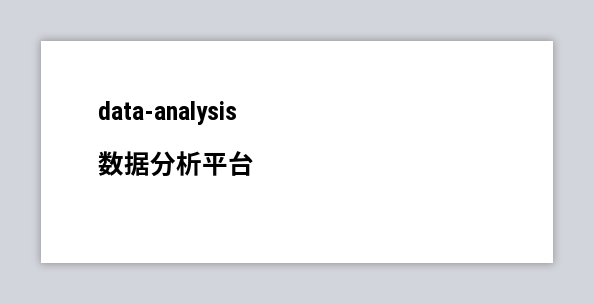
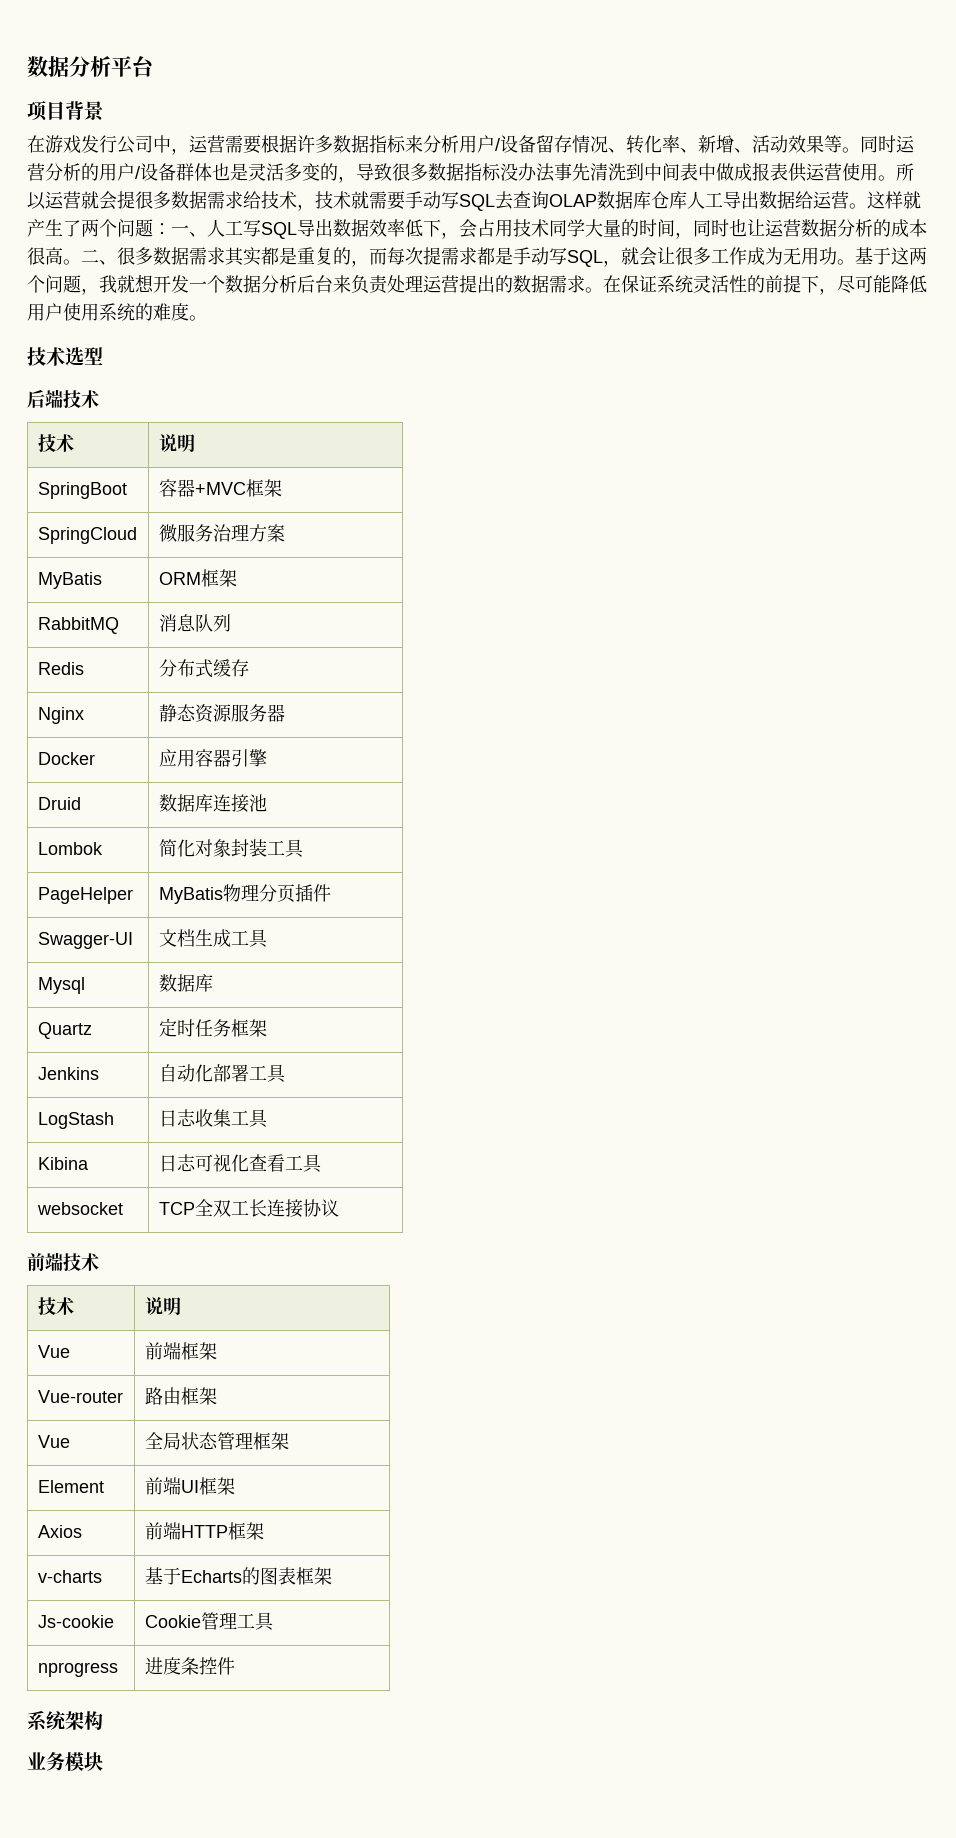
[98,101,237,125] data-analysis // -> (27, 66) none
(254, 163) none -> [27,101,104,121] [27,135,915,155] [27,162,914,183] [27,191,921,211] [27,219,927,239] [27,247,927,267] [27,274,927,295] [27,303,207,321] [27,347,103,366] [27,389,99,408] [37,434,74,452] [158,434,195,452] [37,482,127,499] [158,479,282,497] [37,527,137,544] [158,524,285,542] [37,572,102,589] [158,569,237,587] [37,617,119,634] [158,614,231,632] [37,662,84,675] [158,659,249,678] [37,707,84,724] [158,704,285,723] [37,752,95,765] [158,749,267,767] [37,797,81,810] [158,794,267,813] [37,842,103,855] [158,839,304,858] [37,887,133,904] [158,884,331,904] [37,932,133,949] [158,929,268,948] [37,977,85,994] [158,974,213,992] [37,1022,92,1039] [158,1018,267,1037] [37,1067,99,1080] [158,1064,286,1083] [37,1112,114,1129] [158,1109,268,1128] [37,1157,89,1170] [158,1154,322,1173] [36,1202,123,1215] [158,1199,339,1218] [27,1252,99,1271] [37,1297,74,1315] [144,1297,181,1315] [37,1345,70,1358] [144,1342,217,1360] [37,1390,123,1403] [144,1387,217,1405] [37,1435,70,1448] [144,1432,289,1450] [37,1480,104,1493] [144,1477,235,1495] [37,1525,82,1538] [144,1522,264,1540] [37,1570,102,1583] [144,1567,332,1585] [37,1615,114,1628] [144,1612,274,1631] [37,1662,118,1677] [144,1657,235,1675] [27,1710,103,1731] [27,1752,103,1771] // 项目背景 // 在游戏发行公司中，运营需要根据许多数据指标来分析用户/设备留存情况、转化率、新增、活动效果等。同时运营分析的用户/设备群体也是灵活多变的，导致很多数据指标没办法事先清洗到中间表中做成报表供运营使用。所以运营就会提很多数据需求给技术，技术就需要手动写SQL去查询OLAP数据库仓库人工导出数据给运营。这样就产生了两个问题：一、人工写SQL导出数据效率低下，会占用技术同学大量的时间，同时也让运营数据分析的成本很高。二、很多数据需求其实都是重复的，而每次提需求都是手动写SQL，就会让很多工作成为无用功。基于这两个问题，我就想开发一个数据分析后台来负责处理运营提出的数据需求。在保证系统灵活性的前提下，尽可能降低用户使用系统的难度。 // 技术选型 // 后端技术 // 技术 | 说明 // SpringBoot | 容器+MVC框架 // SpringCloud | 微服务治理方案 // MyBatis | ORM框架 // RabbitMQ | 消息队列 // Redis | 分布式缓存 // Nginx | 静态资源服务器 // Docker | 应用容器引擎 // Druid | 数据库连接池 // Lombok | 简化对象封装工具 // PageHelper | MyBatis物理分页插件 // Swagger-UI | 文档生成工具 // Mysql | 数据库 // Quartz | 定时任务框架 // Jenkins | 自动化部署工具 // LogStash | 日志收集工具 // Kibina | 日志可视化查看工具 // websocket | TCP全双工长连接协议 // 前端技术 // 技术 | 说明 // Vue | 前端框架 // Vue-router | 路由框架 // Vue | 全局状态管理框架 // Element | 前端UI框架 // Axios | 前端HTTP框架 // v-charts | 基于Echarts的图表框架 // Js-cookie | Cookie管理工具 // nprogress | 进度条控件 // 系统架构 // 业务模块

